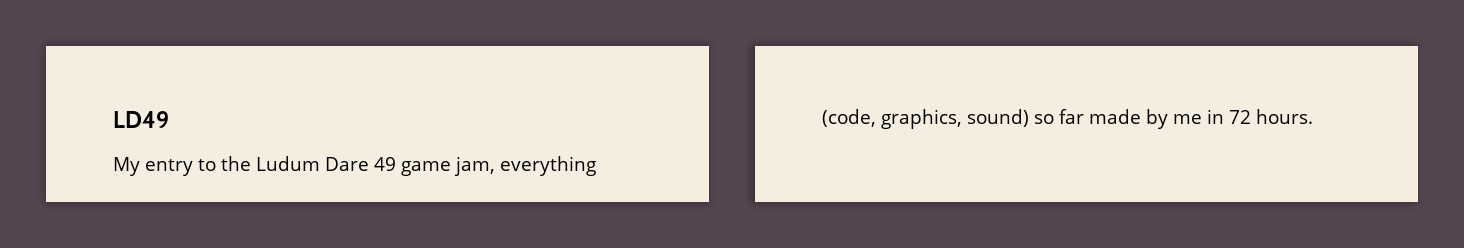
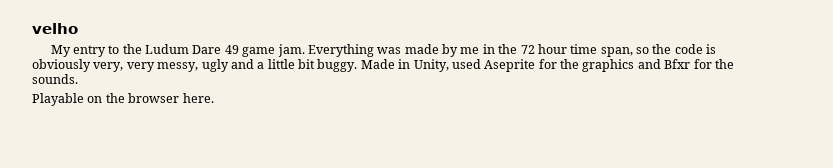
[113,111,169,128] LD49 -> [32,23,78,34] velho
[454,156,596,176] [822,109,1313,129] jam, everything (code, graphics, sound) so far made by me in 72 hours. -> [277,44,717,57] [32,59,734,72] [32,74,78,84] [32,93,214,106] jam. Everything was made by me in the 72 hour time span, so the code is obviously very, very messy, ugly and a little bit buggy. Made in Unity, used Aseprite for the graphics and Bfxr for the sounds. // Playable on the browser here.

